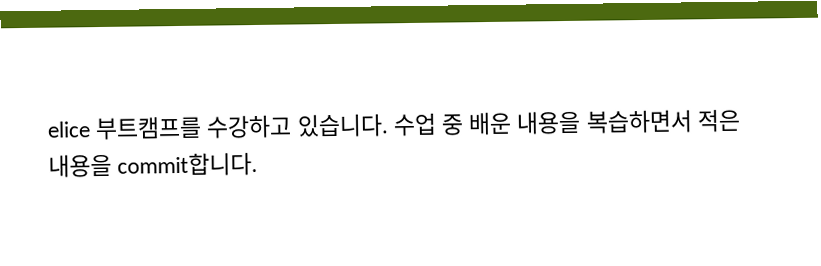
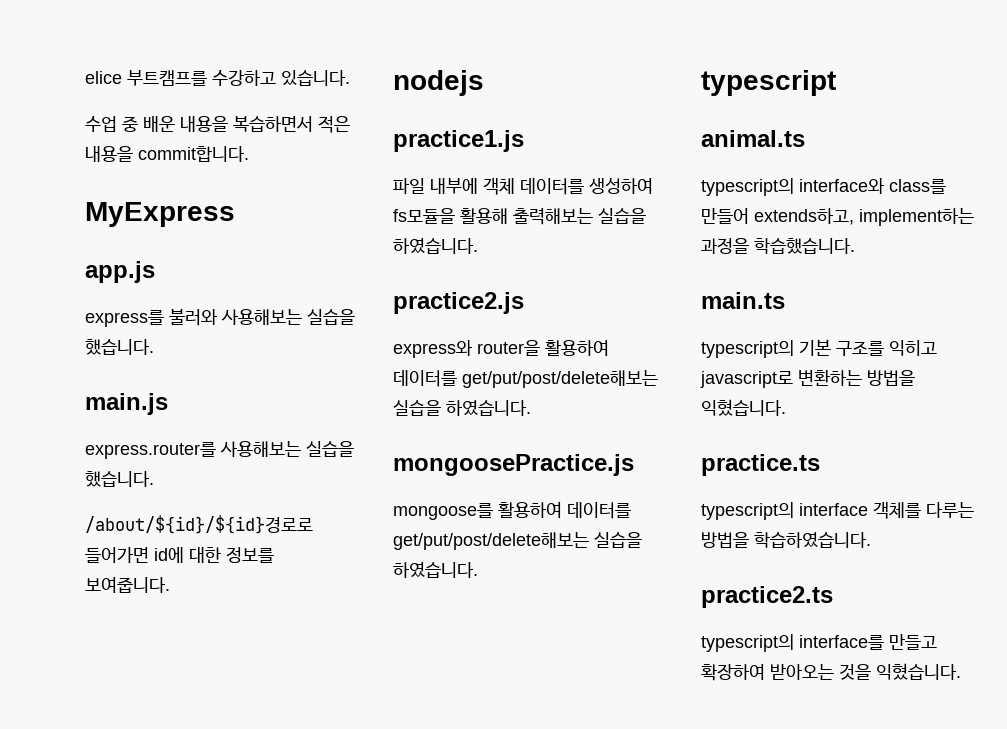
(389, 125) none -> (350, 78) //
(259, 164) none -> [85,202,235,227] [85,261,155,283] [85,309,355,327] [85,339,154,355] [85,393,168,415] [85,441,354,459] [85,471,154,487] [85,515,313,534] [85,547,274,563] [85,577,170,593] [393,70,484,96] [393,130,524,152] [393,178,653,195] [393,208,646,225] [393,238,478,254] [393,292,524,314] [393,340,609,358] [393,370,658,388] [393,400,531,416] [393,454,634,476] [393,502,631,520] [393,532,642,550] [393,562,478,578] [701,70,836,96] [701,130,805,147] [701,178,946,196] [701,208,974,226] [701,238,855,254] [701,292,785,309] [701,339,937,358] [700,369,915,388] [701,399,786,416] [701,454,820,476] [701,502,974,520] [701,532,871,548] [701,586,833,608] [701,634,937,652] [701,663,961,681] // MyExpress // app.js // express를 불러와 사용해보는 실습을 했습니다. // main.js // express.router를 사용해보는 실습을 했습니다. // /about/${id}/${id}경로로 들어가면 id에 대한 정보를 보여줍니다. // nodejs // practice1.js // 파일 내부에 객체 데이터를 생성하여 fs모듈을 활용해 출력해보는 실습을 하였습니다. // practice2.js // express와 router을 활용하여 데이터를 get/put/post/delete해보는 실습을 하였습니다. // mongoosePractice.js // mongoose를 활용하여 데이터를 get/put/post/delete해보는 실습을 하였습니다. // typescript // animal.ts // typescript의 interface와 class를 만들어 extends하고, implement하는 과정을 학습했습니다. // main.ts // typescript의 기본 구조를 익히고 javascript로 변환하는 방법을 익혔습니다. // practice.ts // typescript의 interface 객체를 다루는 방법을 학습하였습니다. // practice2.ts // typescript의 interface를 만들고 확장하여 받아오는 것을 익혔습니다.

